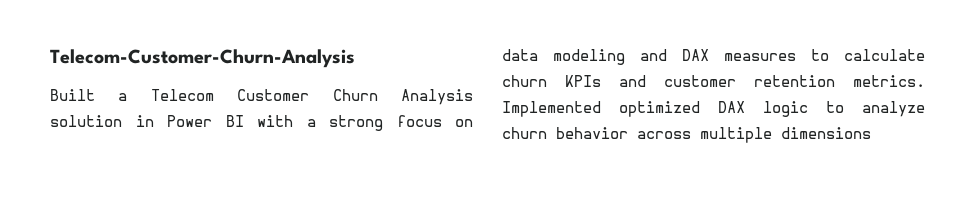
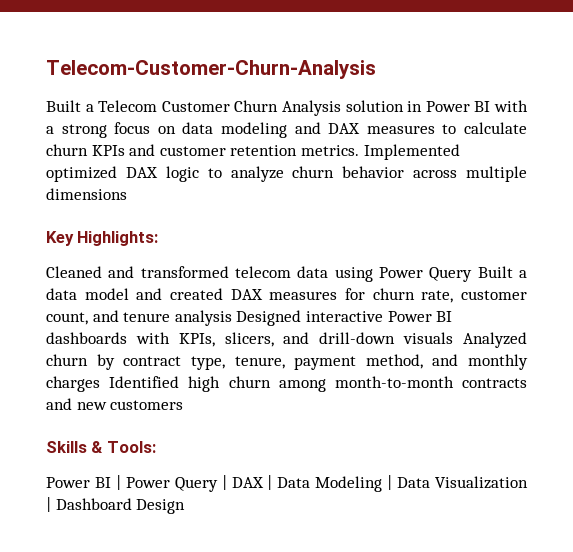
(871, 133) none -> [46,231,159,246] [46,266,527,282] [46,288,527,303] [46,310,453,326] [46,332,527,348] [46,354,528,370] [46,376,527,392] [46,398,184,410] [46,441,156,453] [46,475,528,492] [46,497,186,514] // Key Highlights: // Cleaned and transformed telecom data using Power Query Built a data model and created DAX measures for churn rate, customer count, and tenure analysis Designed interactive Power BI dashboards with KPIs, slicers, and drill-down visuals Analyzed churn by contract type, tenure, payment method, and monthly charges Identified high churn among month-to-month contracts and new customers // Skills & Tools: // Power BI | Power Query | DAX | Data Modeling | Data Visualization | Dashboard Design

